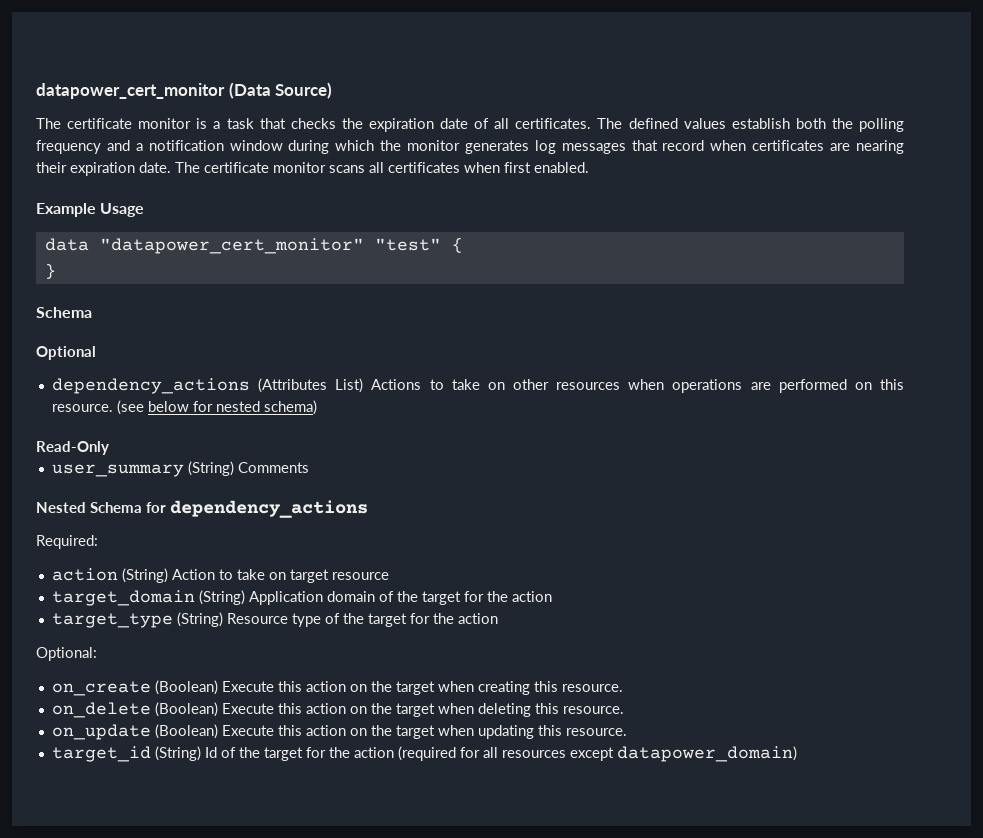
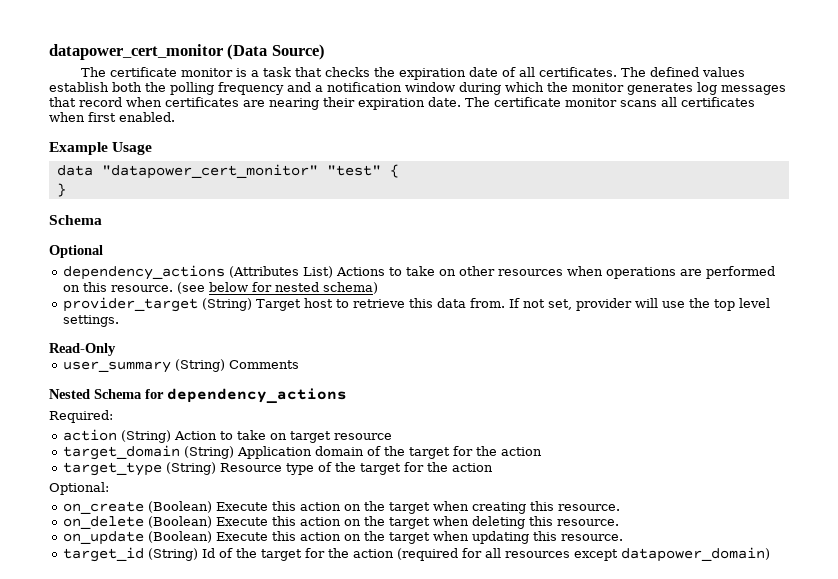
(317, 407) none -> [62,297,770,312] [62,315,119,327] // provider_target (String) Target host to retrieve this data from. If not set, provider will use the top level settings.

